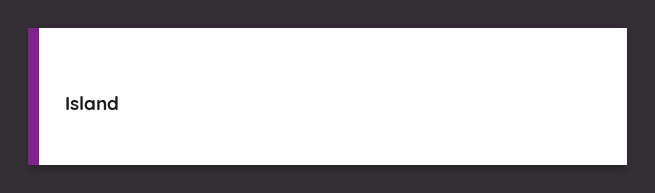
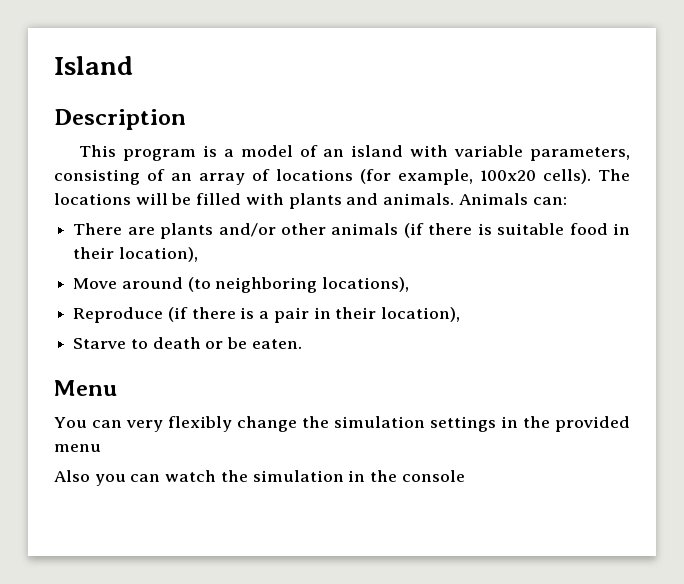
(119, 103) none -> [54,109,186,130] [79,145,630,161] [54,169,630,185] [54,193,567,209] [73,223,630,239] [73,247,198,262] [73,277,410,293] [73,307,461,323] [73,337,302,349] [54,380,117,396] [54,416,630,432] [54,444,101,452] [54,470,465,486] // Description // This program is a model of an island with variable parameters, consisting of an array of locations (for example, 100x20 cells). The locations will be filled with plants and animals. Animals can: // There are plants and/or other animals (if there is suitable food in their location), // Move around (to neighboring locations), // Reproduce (if there is a pair in their location), // Starve to death or be eaten. // Menu // You can very flexibly change the simulation settings in the provided menu // Also you can watch the simulation in the console

